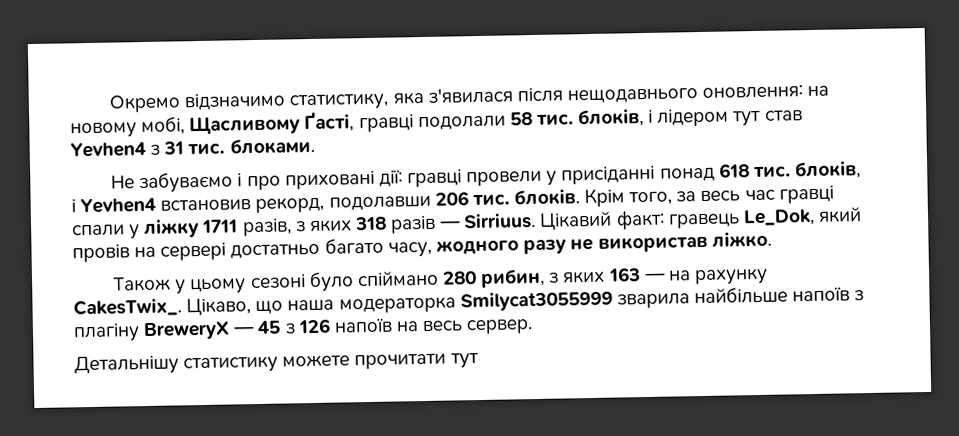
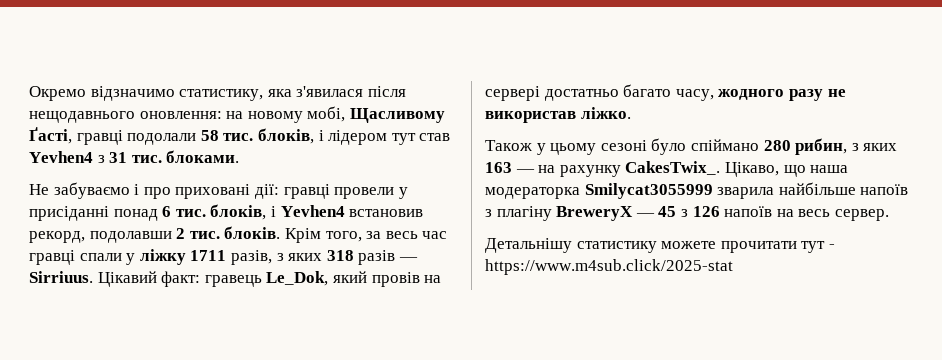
[718,163,750,178] 618 -> [162,206,172,217] 6
[434,191,469,206] 206 -> [176,228,186,239] 2
(479, 361) none -> [828,244,835,249] [485,259,733,275] - https://www.m4sub.click/2025-stat

